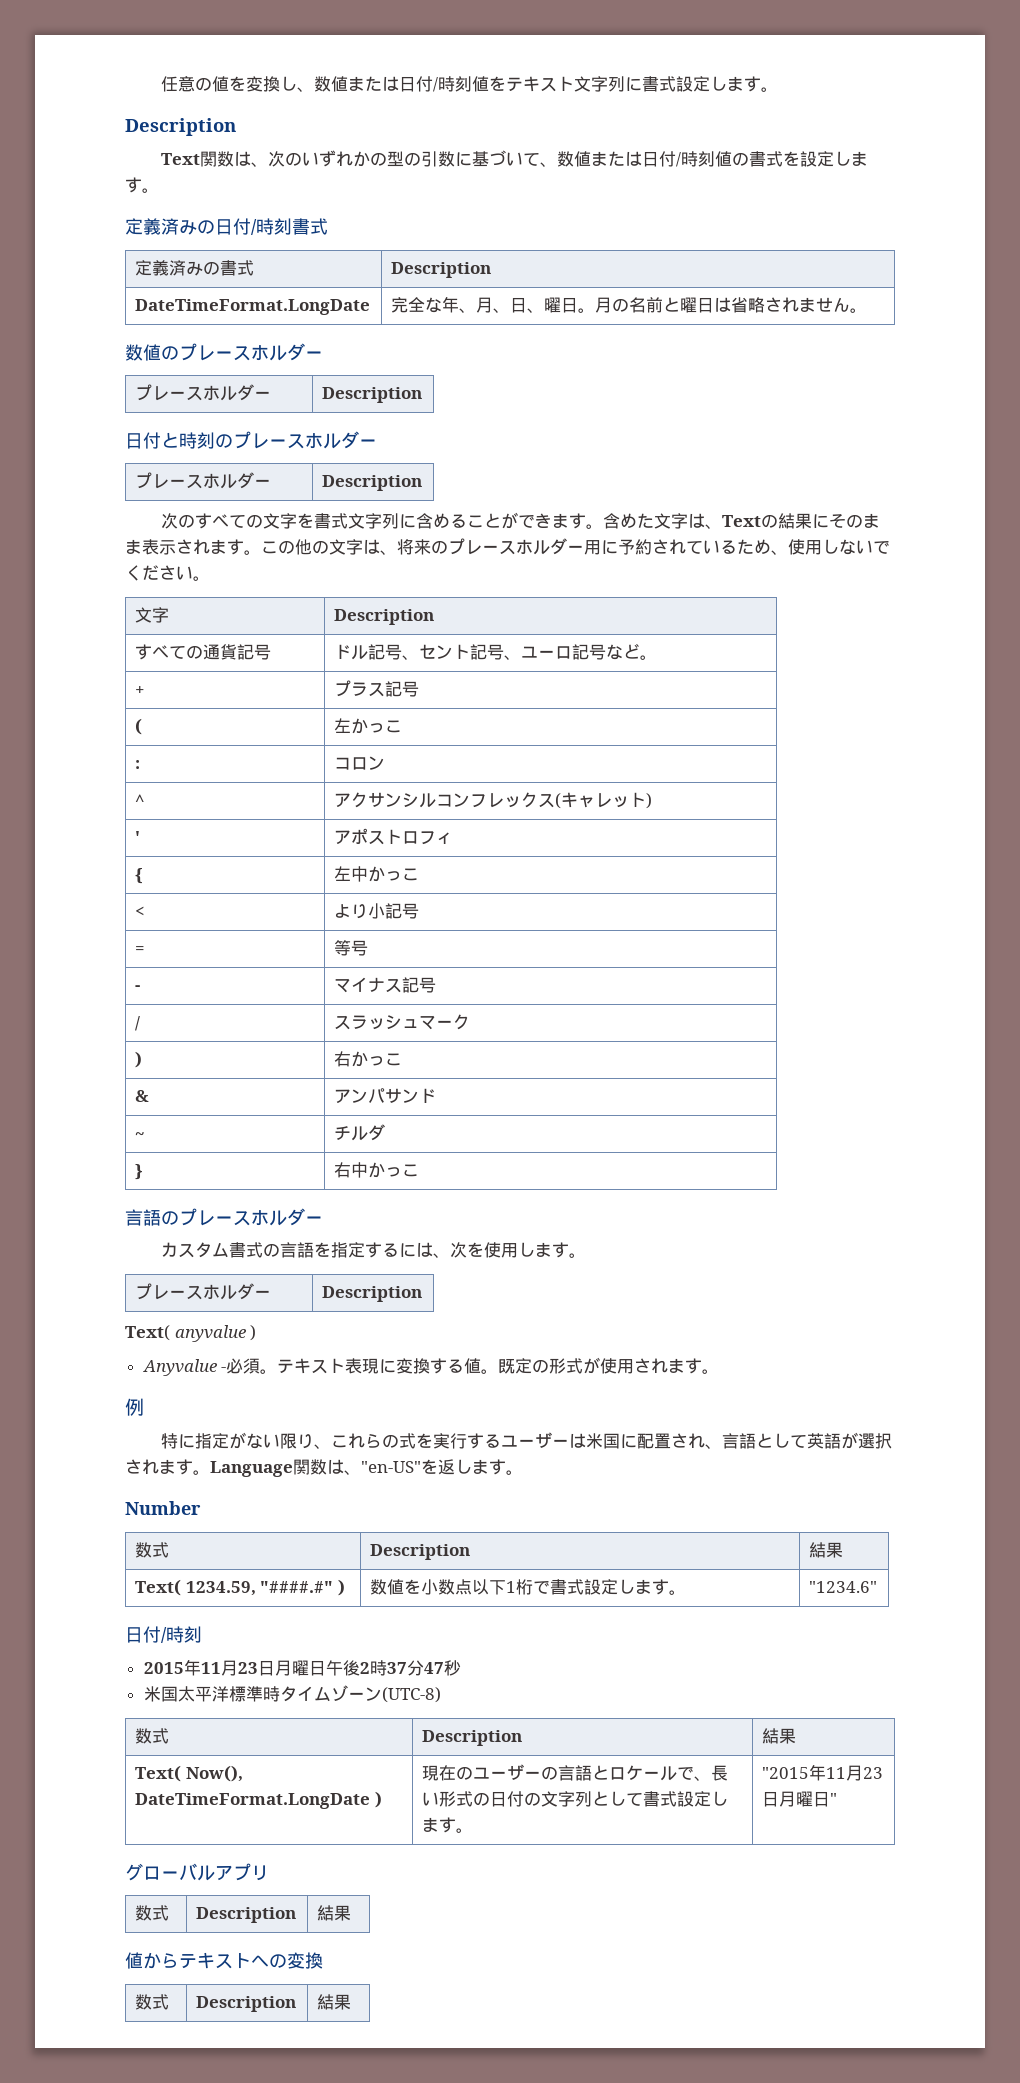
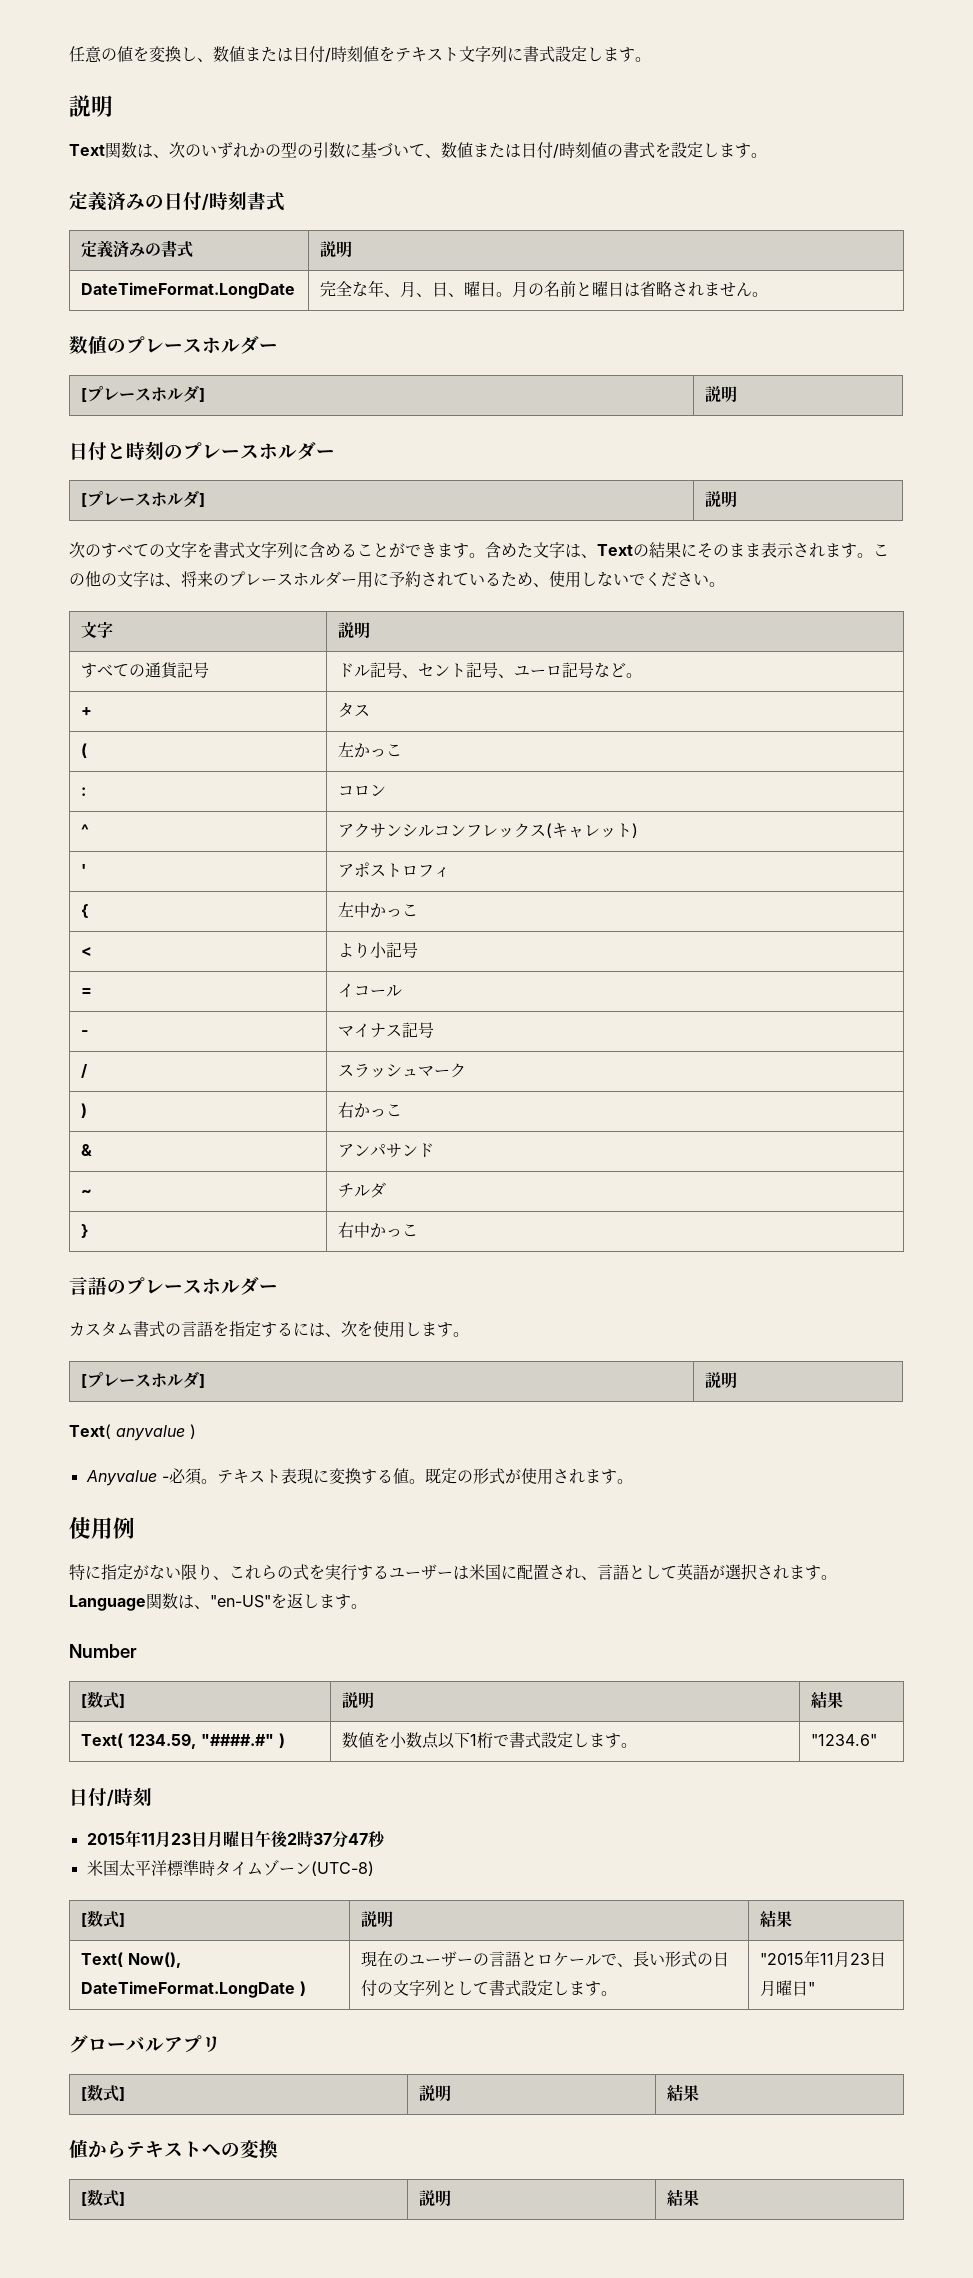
[125,118,236,136] Description -> [69,95,113,117] 説明
[391,262,492,278] Description -> [320,241,353,257] 説明
[135,384,272,401] [322,387,423,403] プレースホルダー | Description -> [81,385,206,402] [705,386,738,402] [プレースホルダ] | 説明
[135,472,272,489] [322,475,423,491] プレースホルダー | Description -> [81,490,206,507] [705,491,738,507] [プレースホルダ] | 説明
[334,609,435,625] Description -> [338,622,371,638] 説明
[334,680,420,697] プラス記号 -> [338,702,371,718] タス
[334,940,369,956] 等号 -> [338,983,403,998] イコール
[135,1283,272,1300] [322,1286,423,1302] プレースホルダー | Description -> [81,1371,206,1388] [705,1372,738,1388] [プレースホルダ] | 説明
(720, 1371) none -> [69,1517,113,1539] 使用
[135,1542,170,1558] [370,1544,471,1560] 数式 | Description -> [81,1691,126,1709] [342,1692,375,1708] [数式] | 説明
[135,1728,170,1744] [422,1730,523,1746] 数式 | Description -> [81,1910,126,1928] [361,1911,394,1927] [数式] | 説明
[135,1905,170,1921] [196,1907,297,1923] 数式 | Description -> [81,2084,126,2102] [419,2085,452,2101] [数式] | 説明
[135,1994,170,2010] [196,1996,297,2012] 数式 | Description -> [81,2189,126,2207] [419,2190,452,2206] [数式] | 説明

